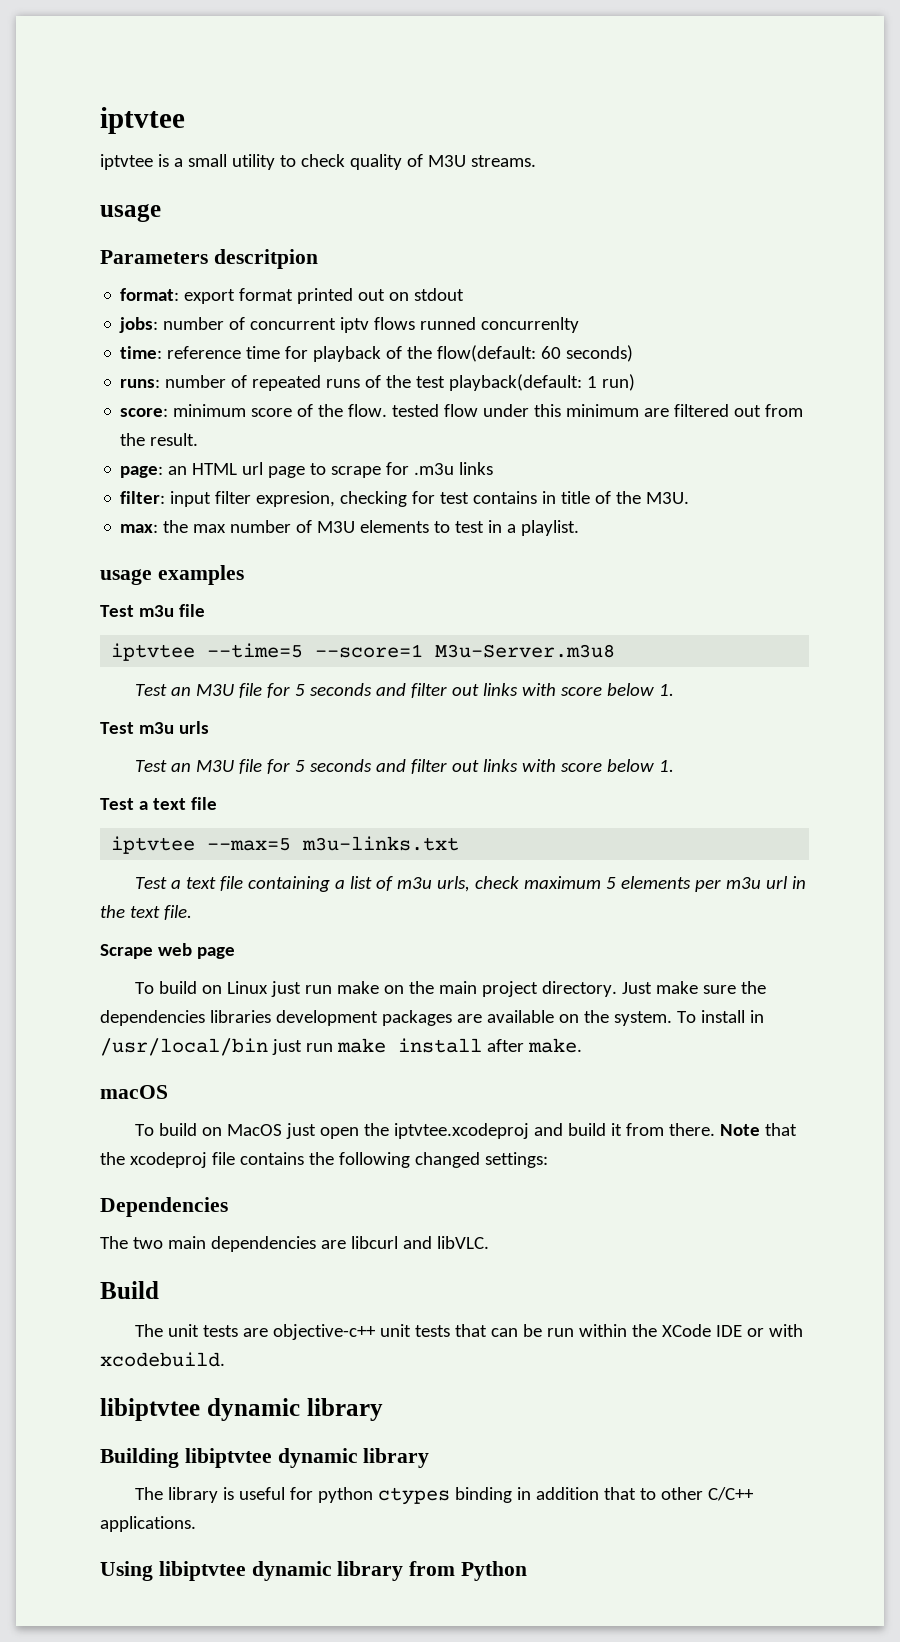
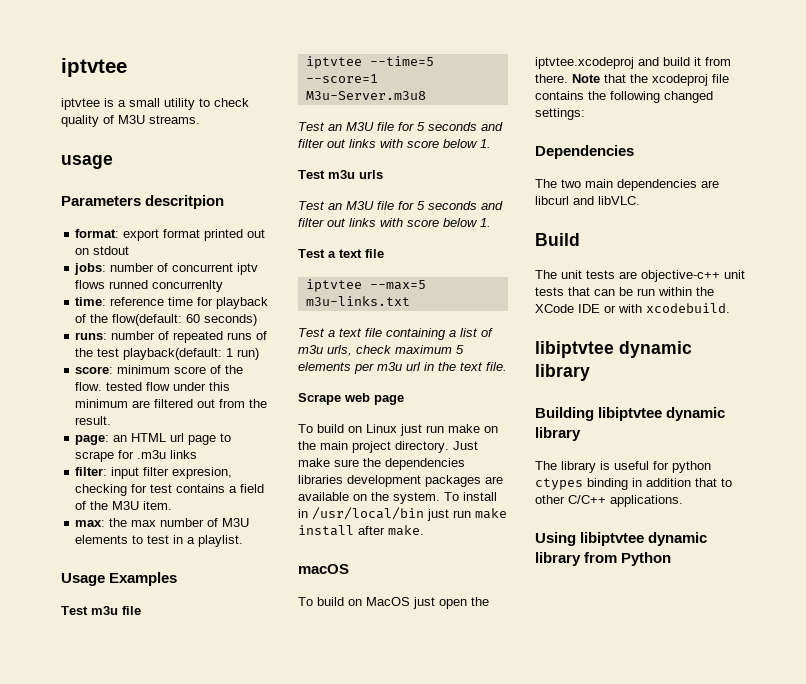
[542,491,690,504] in title of the M3U. -> [229,484,265,493] [75,501,173,510] a field of the M3U item.
[100,565,244,585] usage examples -> [61,572,178,586] Usage Examples

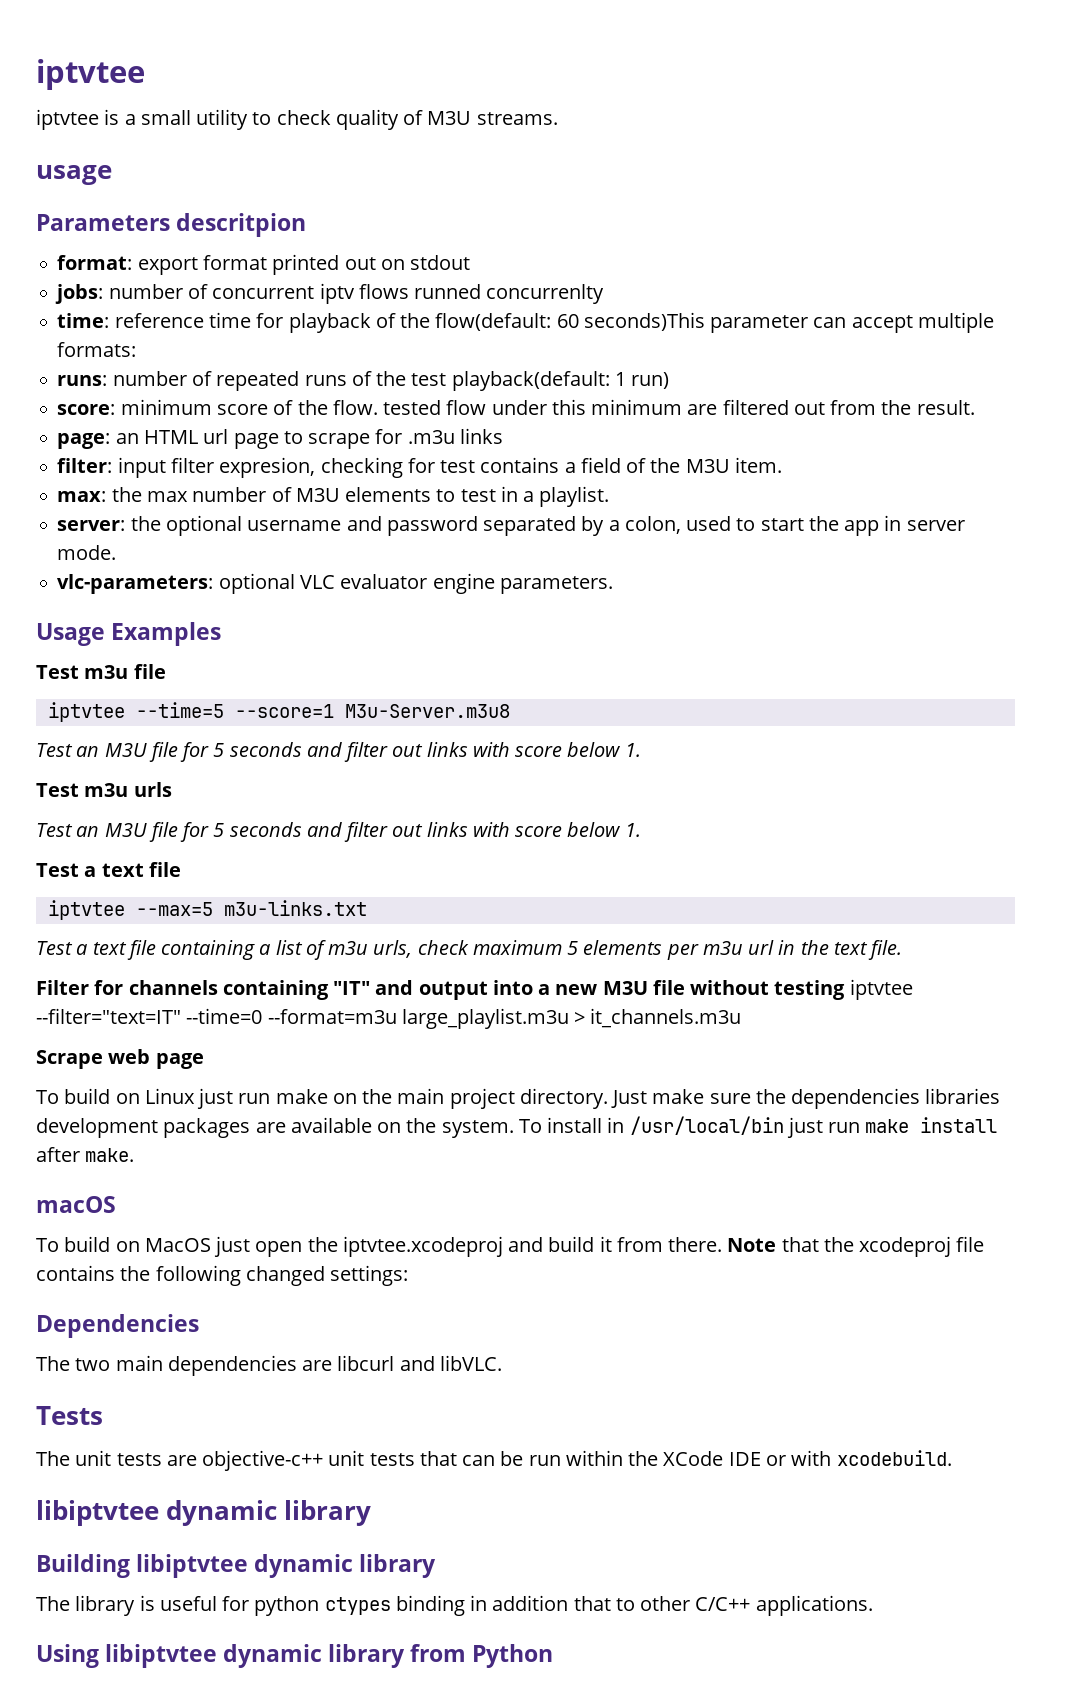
[204,314,258,326] seconds) -> [583,312,994,333] [57,342,137,357] seconds)This parameter can accept multiple formats:
(244, 541) none -> [57,515,965,536] [57,545,117,560] [57,573,613,594] // server: the optional username and password separated by a colon, used to start the app in server mode. // vlc-parameters: optional VLC evaluator engine parameters.
(507, 366) none -> [36,979,913,1000] [36,1008,742,1029] // Filter for channels containing "IT" and output into a new M3U file without testing iptvtee --filter="text=IT" --time=0 --format=m3u large_playlist.m3u > it_channels.m3u
[535,233,580,246] Build -> [36,1406,103,1425] Tests

